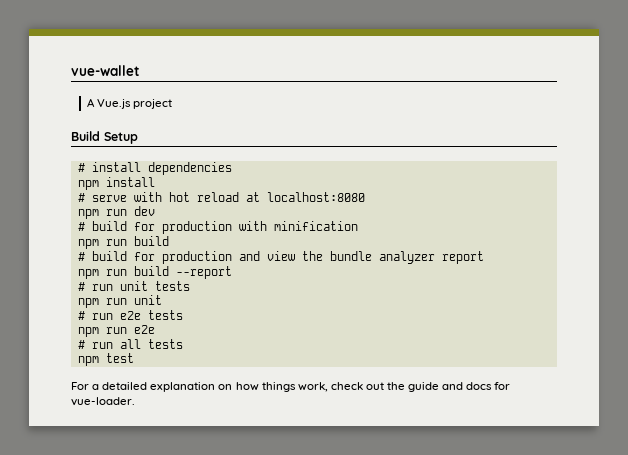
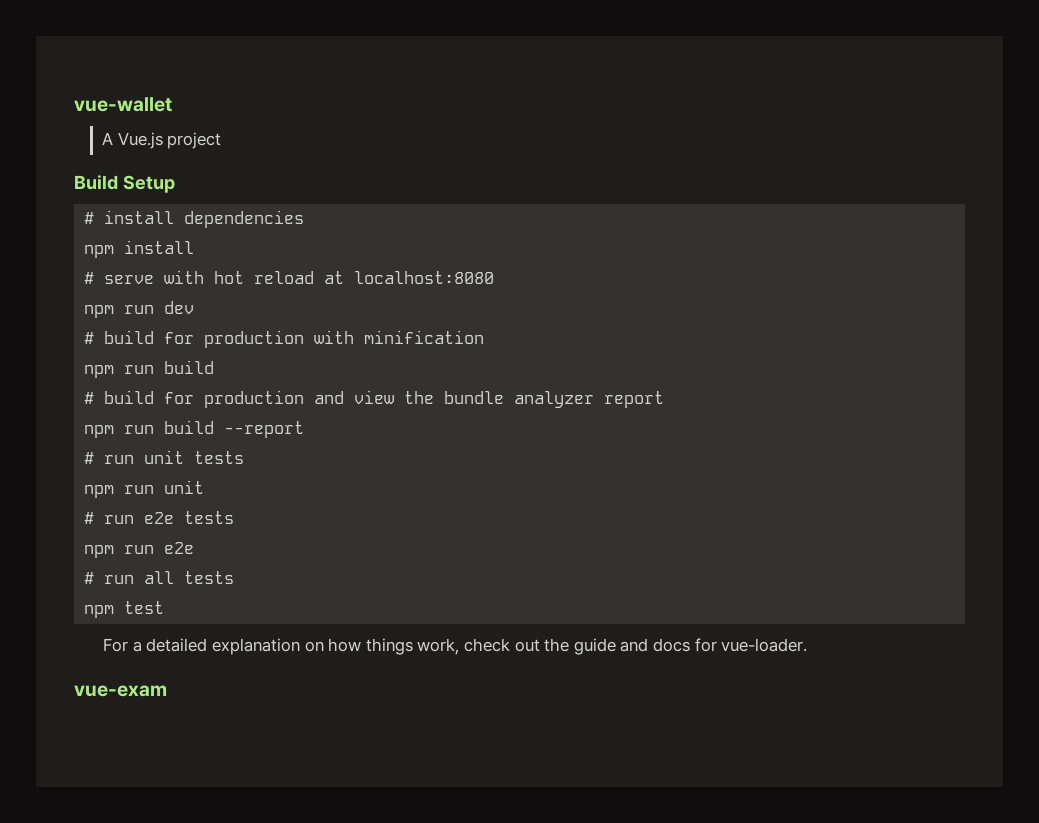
(135, 401) none -> [74,685,167,697] // vue-exam

